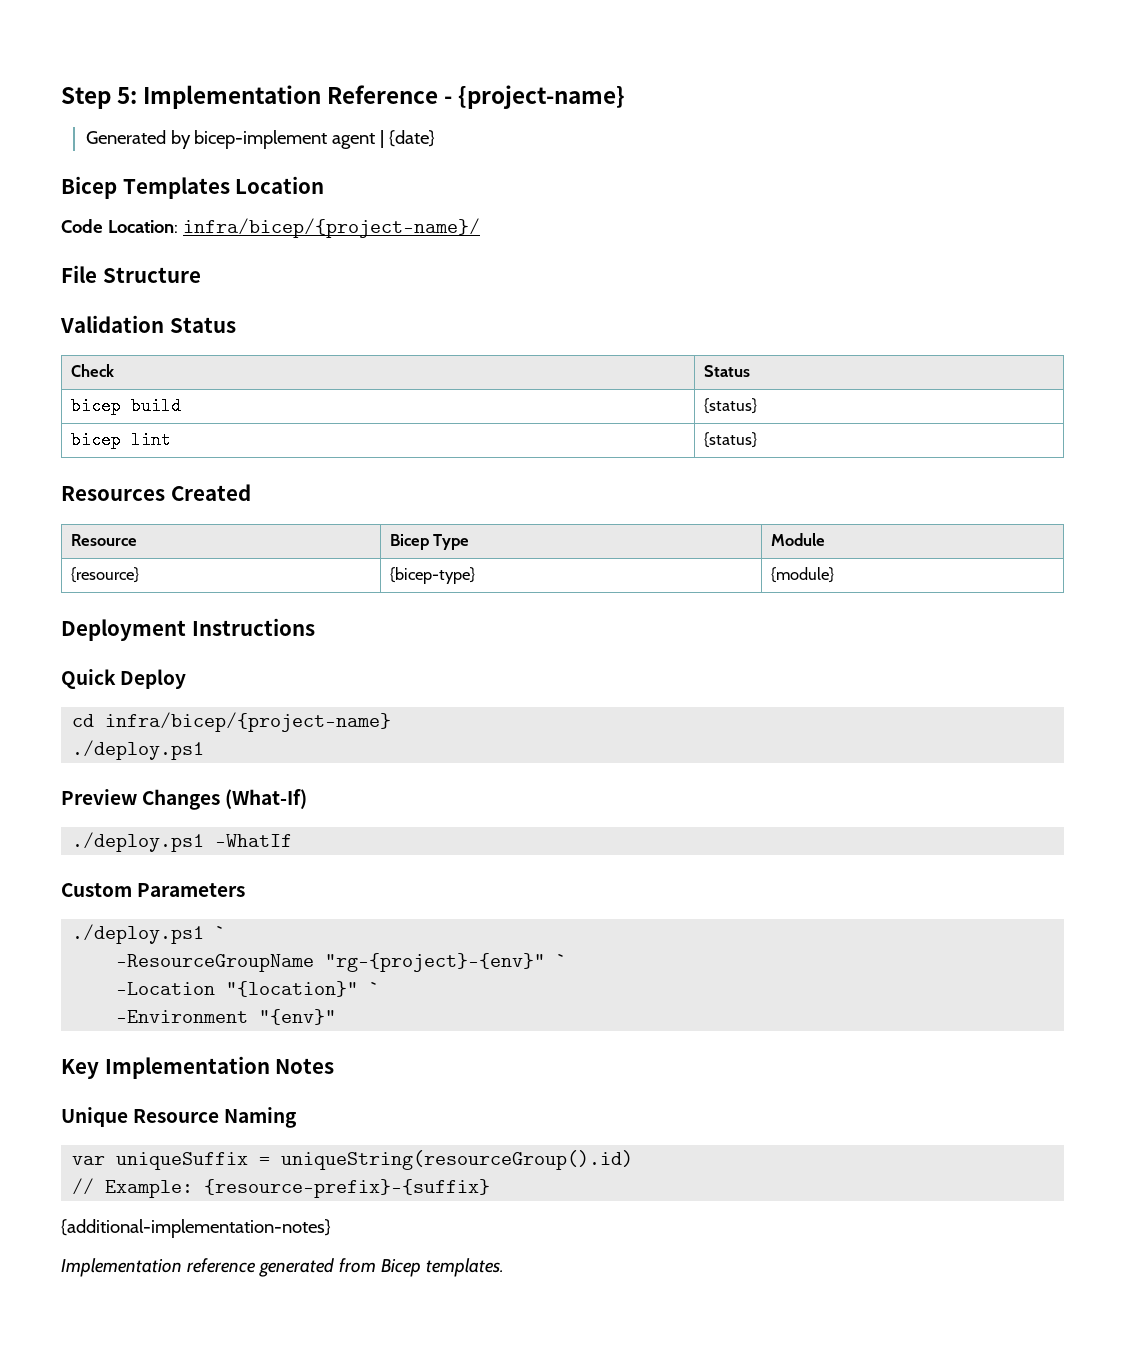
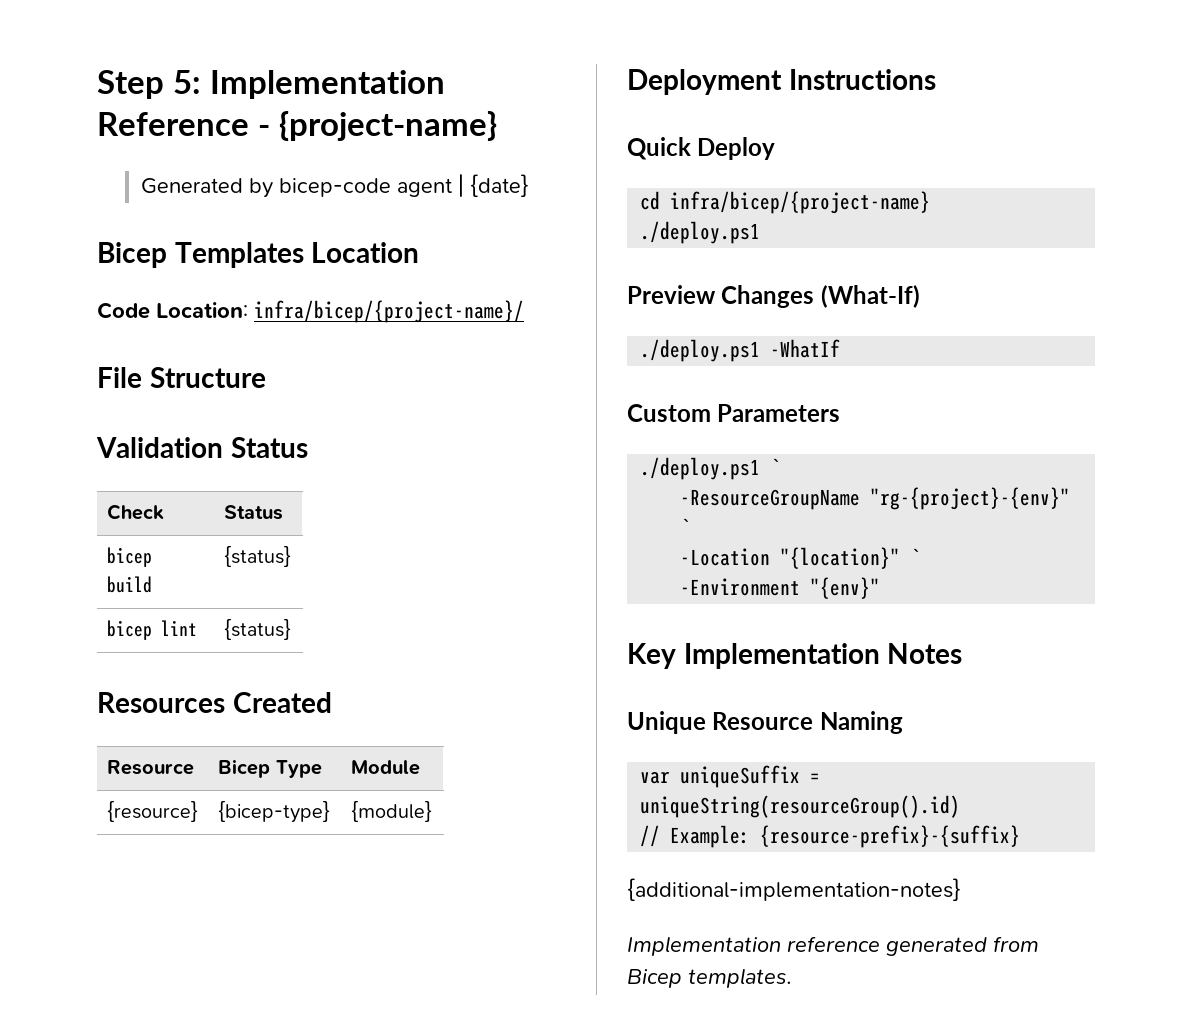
[194,130,328,149] bicep-implement -> [278,178,391,197] bicep-code

